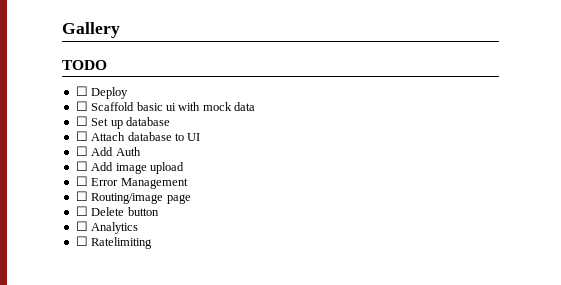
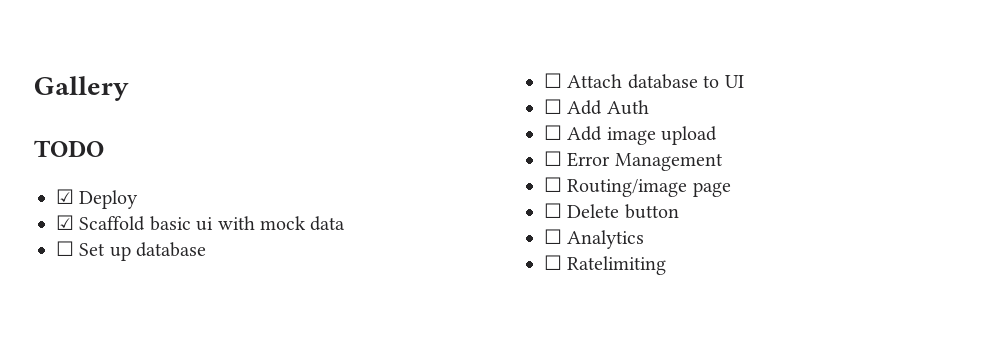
[75,86,88,96] ☐ -> [56,189,74,204] ☑
[75,101,88,111] ☐ -> [56,215,74,230] ☑

